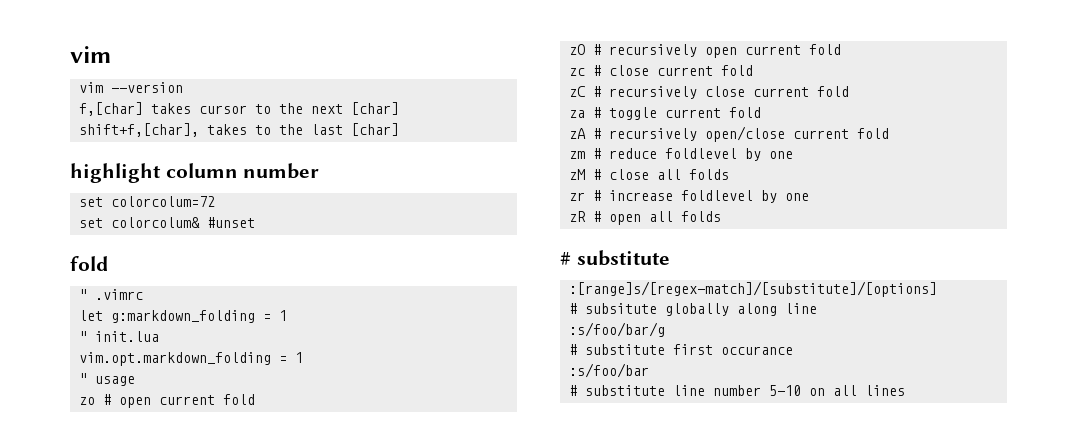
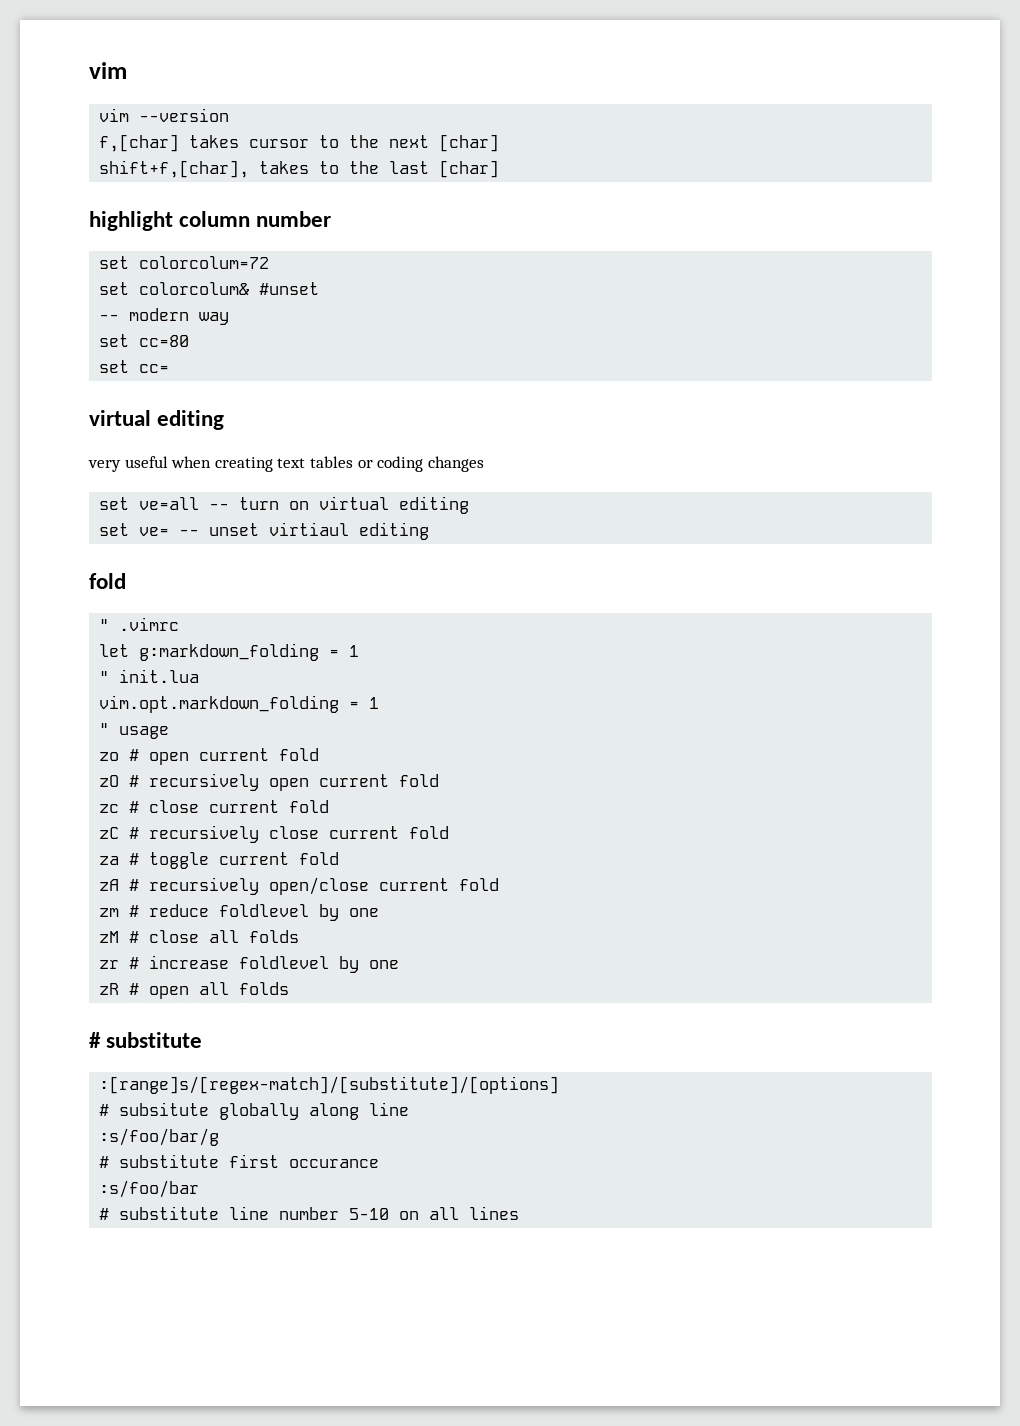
(256, 222) none -> [99,308,230,325] [99,334,190,347] [99,360,170,373] [89,410,225,430] [88,456,484,472] [99,496,470,514] [99,522,430,540] // -- modern way // set cc=80 // set cc= // virtual editing // very useful when creating text tables or coding changes // set ve=all -- turn on virtual editing // set ve= -- unset virtiaul editing

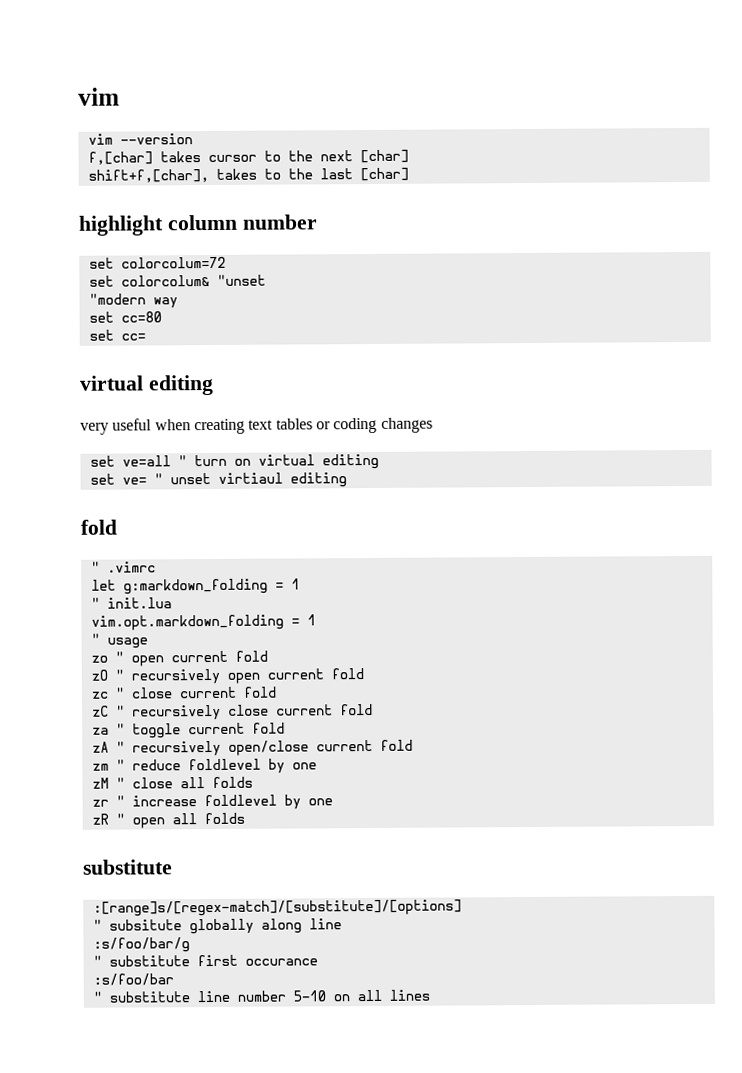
[259,282,320,295] [99,308,190,321] #unset // -- modern -> [216,274,266,286] [88,293,146,305] "unset // "modern
[209,503,230,510] -- -> [177,455,187,467] "
[179,529,200,536] -- -> [153,473,163,485] "
[129,749,140,761] # -> [114,651,124,663] "
[129,775,140,787] # -> [114,669,124,681] "
[129,801,140,813] # -> [114,687,125,699] "
[129,827,140,839] # -> [115,705,125,717] "
[129,853,140,865] # -> [115,723,125,735] "
[129,879,140,891] # -> [115,741,125,753] "
[129,905,140,917] # -> [115,759,125,771] "
[129,931,140,943] # -> [115,777,125,789] "
[129,957,140,969] # -> [115,795,125,807] "
[129,983,140,995] # -> [115,813,125,825] "
[89,1032,101,1048] # -> (245, 818) none
[99,1104,110,1116] # -> [92,919,102,931] "
[99,1156,110,1168] # -> [92,955,102,967] "
[99,1208,110,1220] # -> [92,991,102,1003] "

